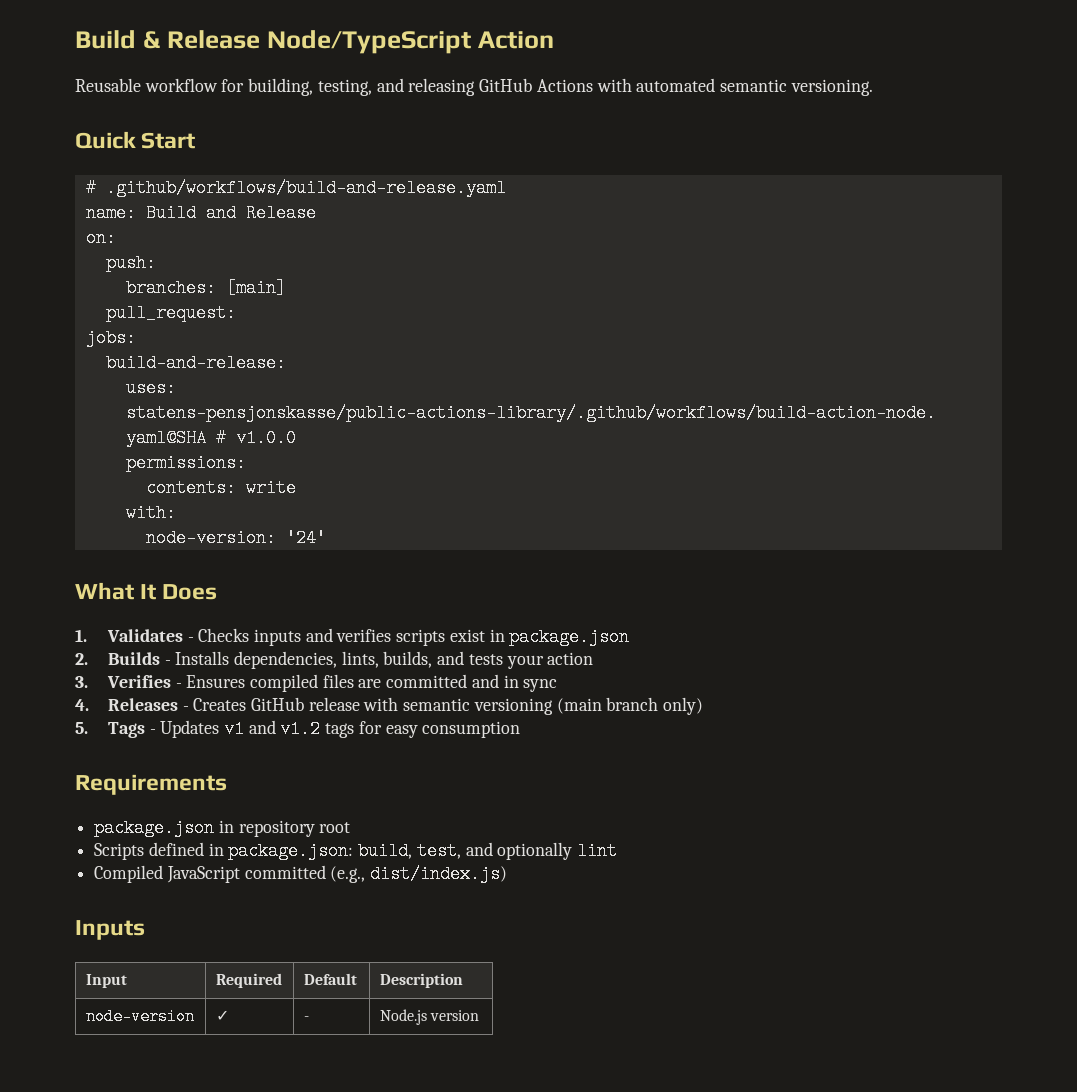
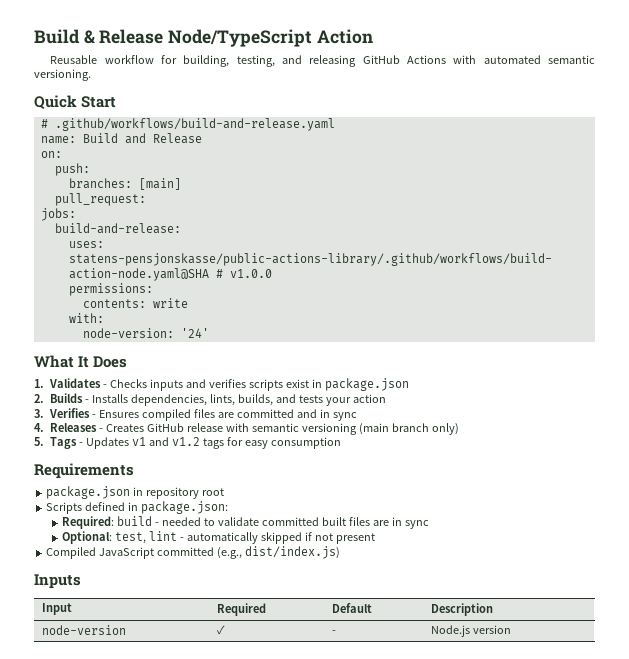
[358,842,618,860] build, test, and optionally lint -> [62,516,429,529] [62,531,375,544] // Required: build - needed to validate committed built files are in sync // Optional: test, lint - automatically skipped if not present

